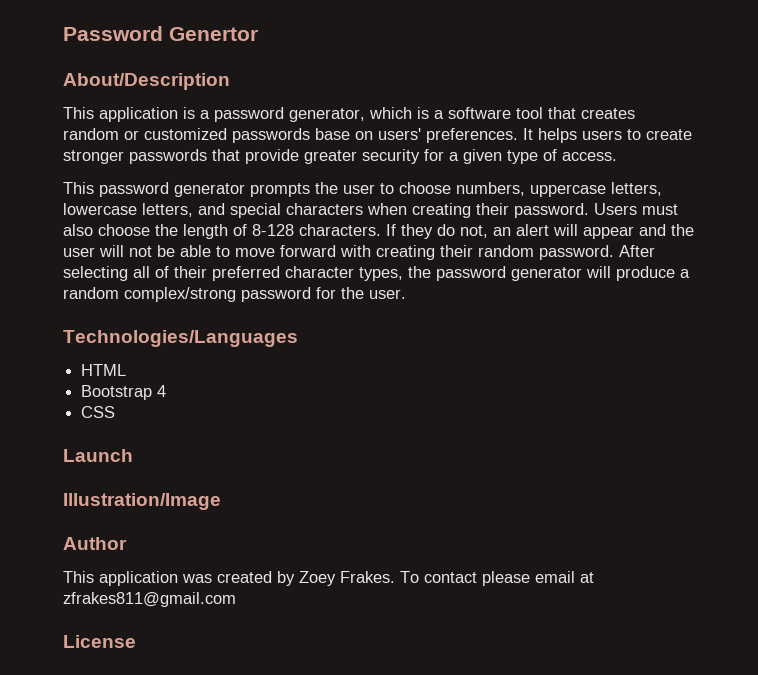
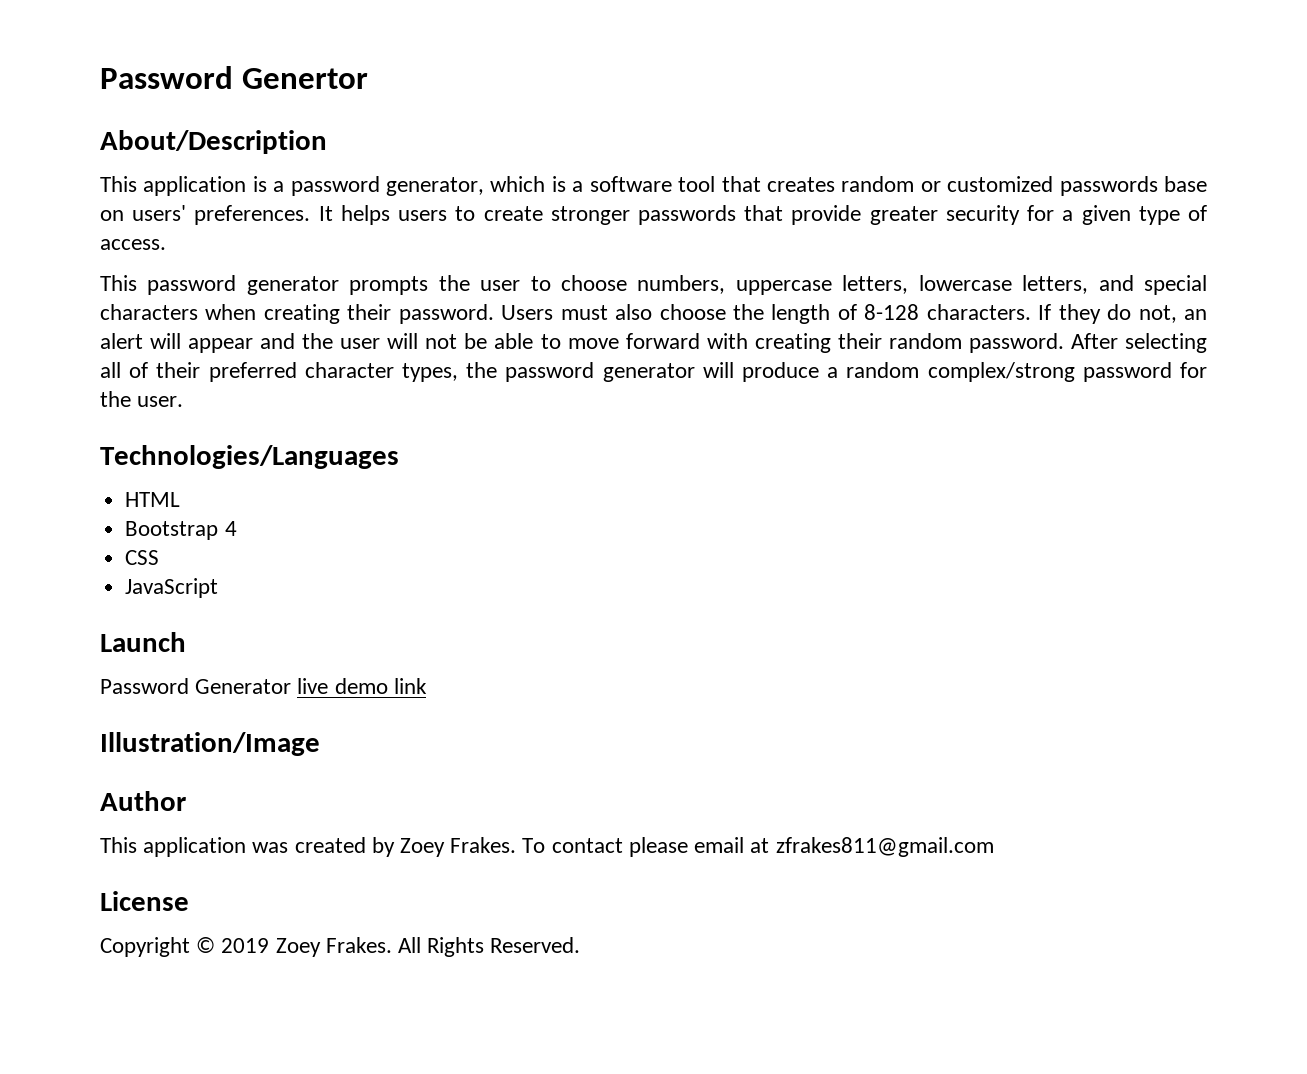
(116, 412) none -> [125,578,219,598] // JavaScript
(133, 455) none -> [100,678,427,694] // Password Generator live demo link
(136, 641) none -> [100,937,581,957] // Copyright © 2019 Zoey Frakes. All Rights Reserved.

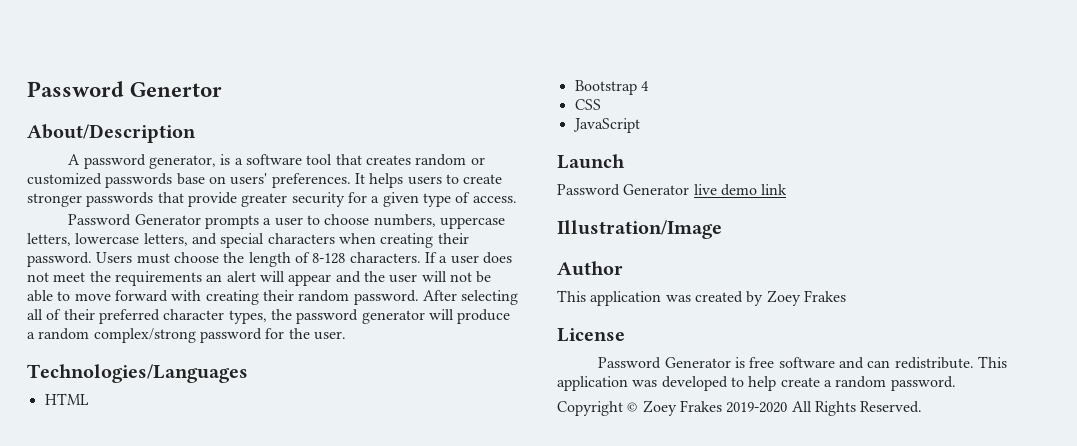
[100,176,285,196] This application is a -> [68,154,81,165] A
[490,176,546,192] which -> (216, 162) none
[100,275,470,295] This password generator prompts the -> [68,214,272,229] Password Generator prompts a
[615,304,653,320] also -> (170, 258) none
[1058,304,1177,324] they do not, -> [439,252,512,264] [27,271,202,286] a user does not meet the requirements
[450,837,994,857] [100,891,189,911] Frakes. To contact please email at zfrakes811@gmail.com // License -> [803,290,846,302] [557,328,625,342] [598,356,1007,369] [557,376,956,391] Frakes // License // Password Generator is free software and can redistribute. This application was developed to help create a random password.
[221,937,392,957] 2019 Zoey Frakes. -> [642,400,788,416] Zoey Frakes 2019-2020

